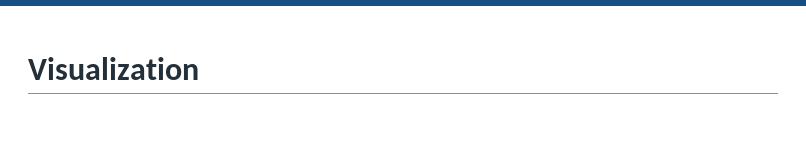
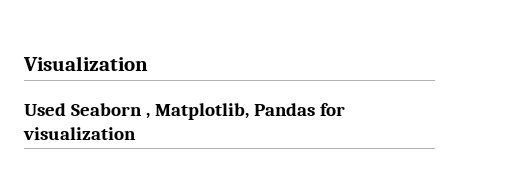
(199, 68) none -> [24,103,345,120] [23,127,136,140] // Used Seaborn , Matplotlib, Pandas for visualization

